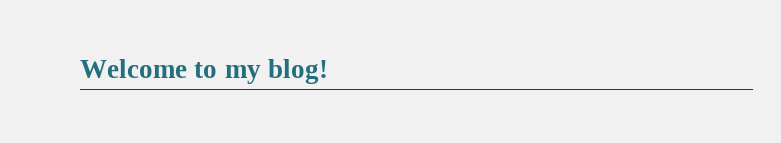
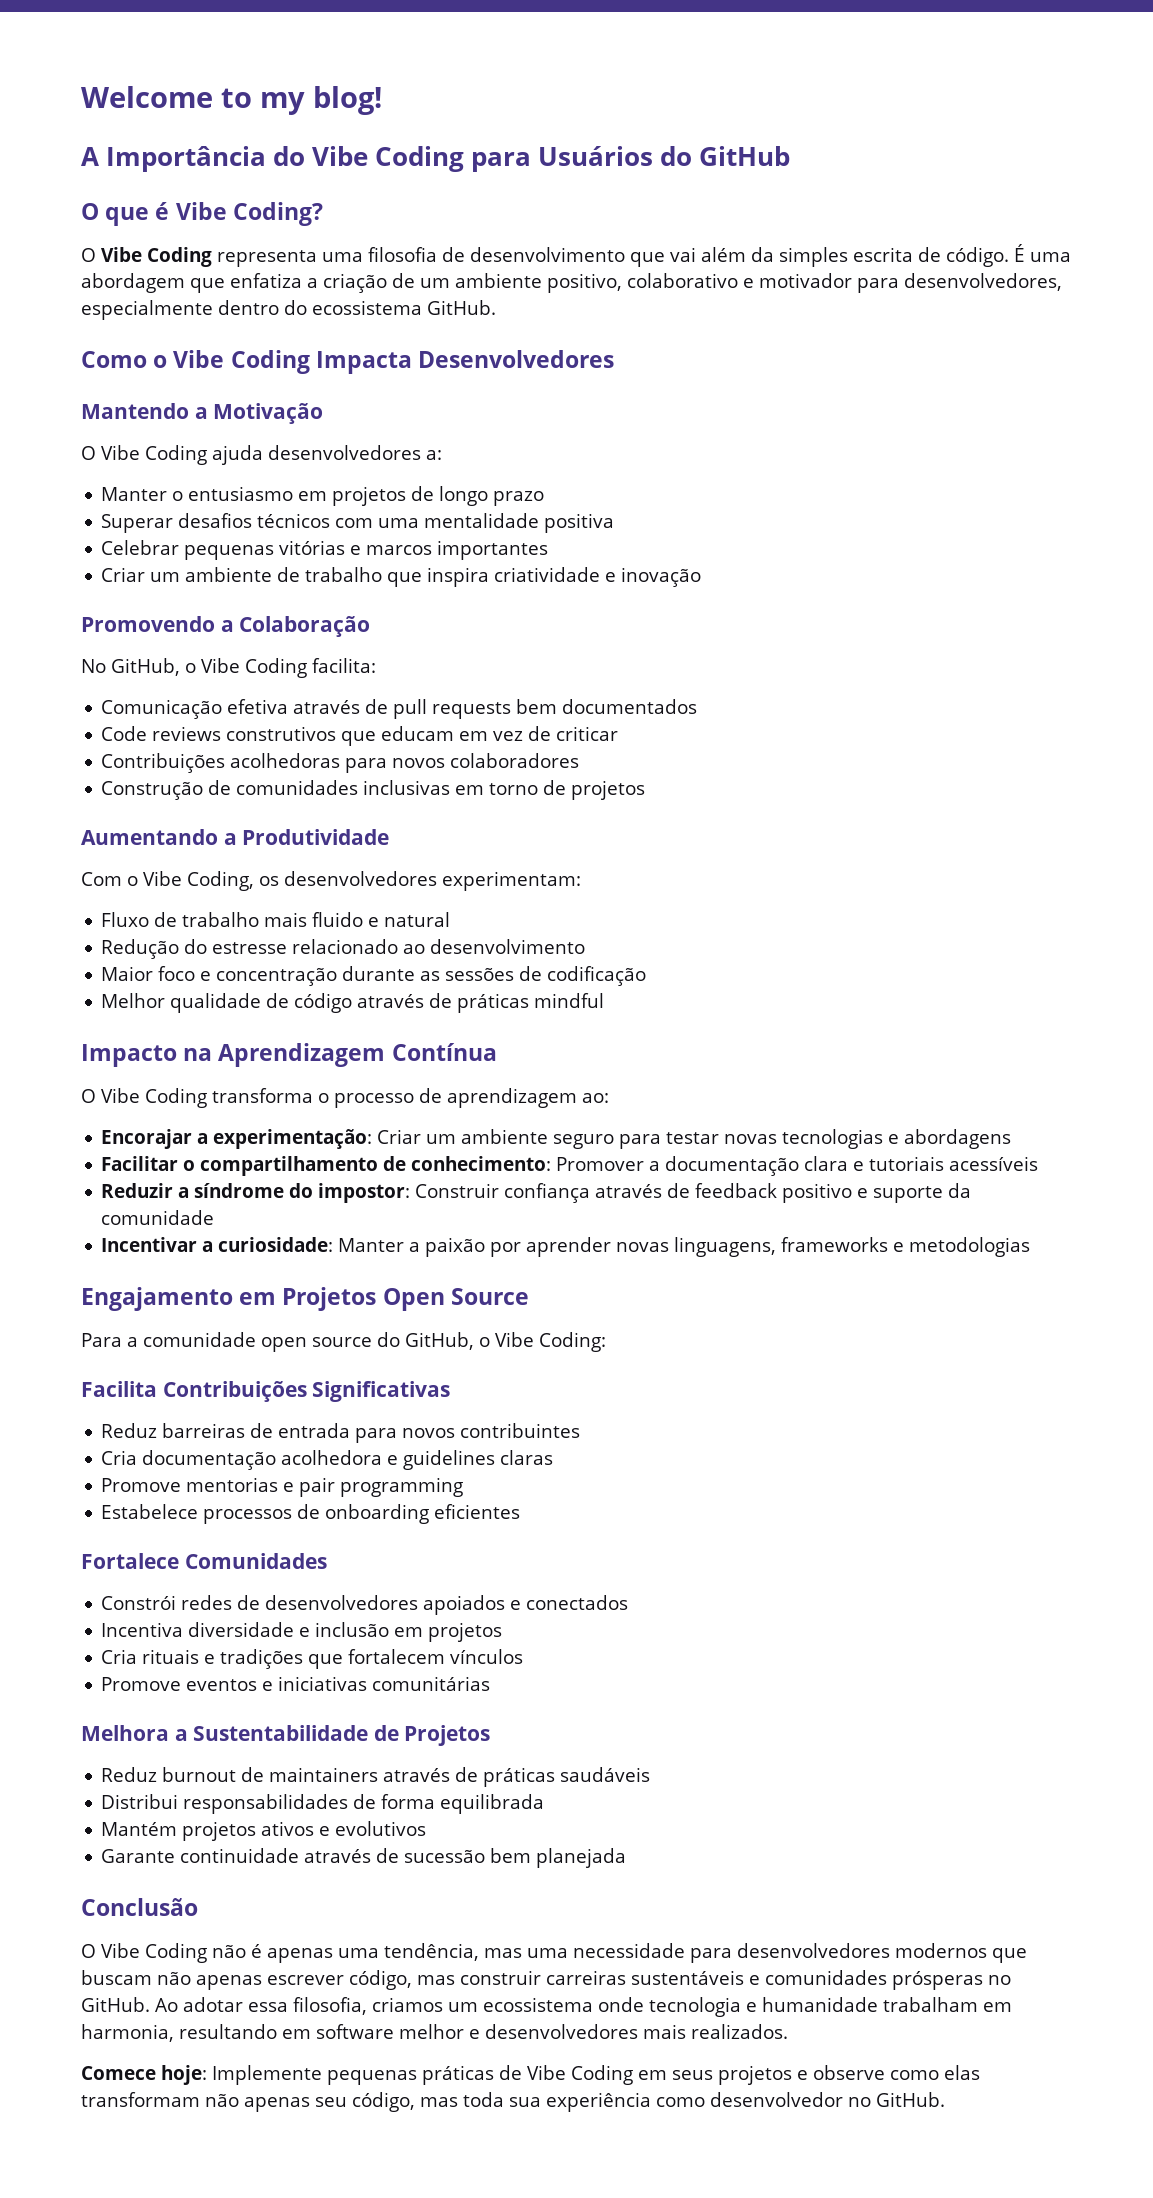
(328, 71) none -> [81,146,791,172] [81,202,323,226] [81,244,1071,267] [81,273,1062,293] [81,300,496,320] [81,350,615,374] [81,403,324,424] [81,445,442,465] [101,486,545,506] [101,513,615,533] [101,540,549,560] [101,567,702,587] [81,616,371,637] [81,658,376,678] [101,699,698,719] [101,726,619,746] [101,753,580,773] [101,780,646,800] [81,829,390,845] [81,871,581,891] [101,912,451,927] [101,939,586,959] [101,966,647,986] [101,993,605,1013] [81,1043,497,1067] [81,1088,609,1108] [101,1129,1012,1149] [101,1156,1039,1176] [101,1183,972,1203] [101,1210,215,1225] [101,1237,1031,1257] [81,1287,529,1311] [81,1332,606,1352] [81,1381,451,1402] [101,1423,581,1443] [101,1450,554,1470] [101,1477,464,1497] [101,1504,521,1524] [81,1553,327,1569] [101,1595,629,1615] [101,1622,503,1642] [101,1649,524,1669] [101,1676,491,1691] [81,1725,491,1746] [101,1767,651,1787] [101,1794,545,1814] [101,1821,427,1841] [101,1848,627,1868] [81,1898,198,1916] [81,1943,1027,1963] [81,1970,1011,1990] [81,1997,1012,2017] [81,2024,788,2042] [81,2065,980,2085] [81,2092,945,2112] // A Importância do Vibe Coding para Usuários do GitHub // O que é Vibe Coding? // O Vibe Coding representa uma filosofia de desenvolvimento que vai além da simples escrita de código. É uma abordagem que enfatiza a criação de um ambiente positivo, colaborativo e motivador para desenvolvedores, especialmente dentro do ecossistema GitHub. // Como o Vibe Coding Impacta Desenvolvedores // Mantendo a Motivação // O Vibe Coding ajuda desenvolvedores a: // Manter o entusiasmo em projetos de longo prazo // Superar desafios técnicos com uma mentalidade positiva // Celebrar pequenas vitórias e marcos importantes // Criar um ambiente de trabalho que inspira criatividade e inovação // Promovendo a Colaboração // No GitHub, o Vibe Coding facilita: // Comunicação efetiva através de pull requests bem documentados // Code reviews construtivos que educam em vez de criticar // Contribuições acolhedoras para novos colaboradores // Construção de comunidades inclusivas em torno de projetos // Aumentando a Produtividade // Com o Vibe Coding, os desenvolvedores experimentam: // Fluxo de trabalho mais fluido e natural // Redução do estresse relacionado ao desenvolvimento // Maior foco e concentração durante as sessões de codificação // Melhor qualidade de código através de práticas mindful // Impacto na Aprendizagem Contínua // O Vibe Coding transforma o processo de aprendizagem ao: // Encorajar a experimentação: Criar um ambiente seguro para testar novas tecnologias e abordagens // Facilitar o compartilhamento de conhecimento: Promover a documentação clara e tutoriais acessíveis // Reduzir a síndrome do impostor: Construir confiança através de feedback positivo e suporte da comunidade // Incentivar a curiosidade: Manter a paixão por aprender novas linguagens, frameworks e metodologias // Engajamento em Projetos Open Source // Para a comunidade open source do GitHub, o Vibe Coding: // Facilita Contribuições Significativas // Reduz barreiras de entrada para novos contribuintes // Cria documentação acolhedora e guidelines claras // Promove mentorias e pair programming // Estabelece processos de onboarding eficientes // Fortalece Comunidades // Constrói redes de desenvolvedores apoiados e conectados // Incentiva diversidade e inclusão em projetos // Cria rituais e tradições que fortalecem vínculos // Promove eventos e iniciativas comunitárias // Melhora a Sustentabilidade de Projetos // Reduz burnout de maintainers através de práticas saudáveis // Distribui responsabilidades de forma equilibrada // Mantém projetos ativos e evolutivos // Garante continuidade através de sucessão bem planejada // Conclusão // O Vibe Coding não é apenas uma tendência, mas uma necessidade para desenvolvedores modernos que buscam não apenas escrever código, mas construir carreiras sustentáveis e comunidades prósperas no GitHub. Ao adotar essa filosofia, criamos um ecossistema onde tecnologia e humanidade trabalham em harmonia, resultando em software melhor e desenvolvedores mais realizados. // Comece hoje: Implemente pequenas práticas de Vibe Coding em seus projetos e observe como elas transformam não apenas seu código, mas toda sua experiência como desenvolvedor no GitHub.

